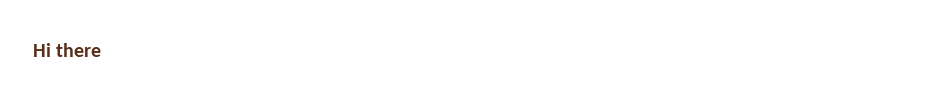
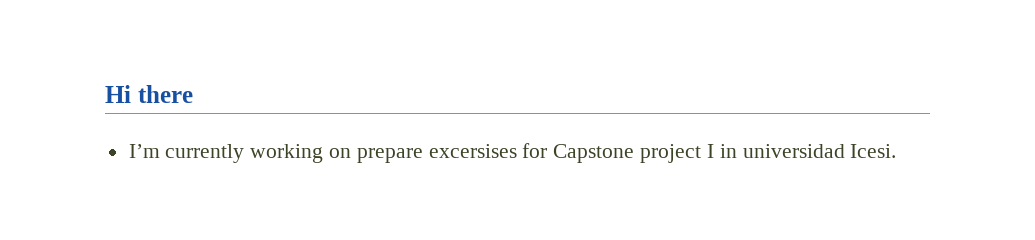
(102, 50) none -> [128,143,897,163] // I’m currently working on prepare excersises for Capstone project I in universidad Icesi.

